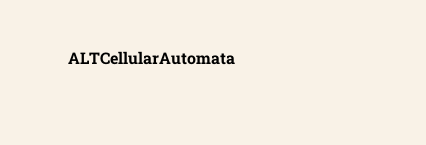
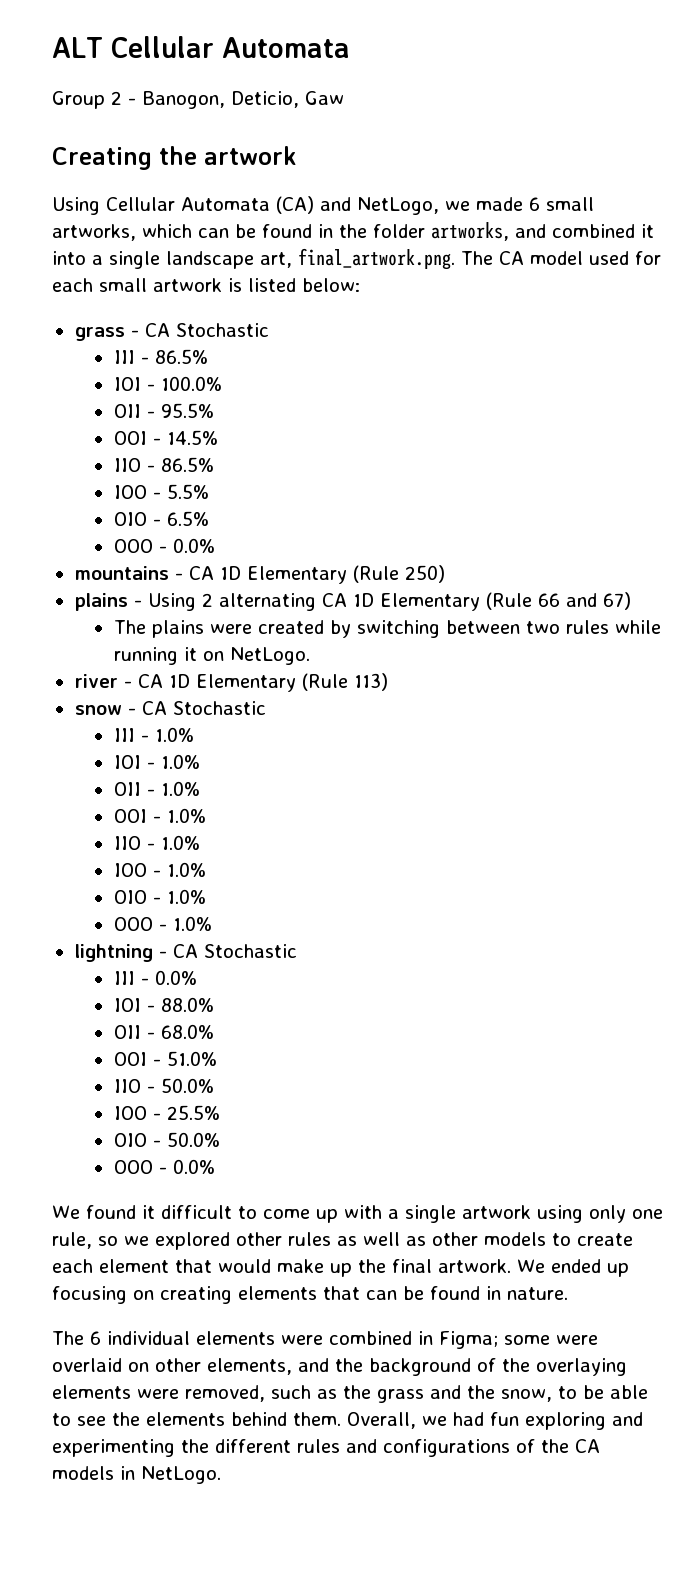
[68,51,235,65] ALTCellularAutomata -> [52,36,350,58] [52,91,344,109] [52,146,296,170] [52,196,594,215] [52,222,654,241] [52,248,661,270] [52,278,360,292] [74,323,269,341] [113,349,208,364] [113,376,222,391] [113,403,214,418] [113,430,218,445] [113,457,214,472] [113,484,209,499] [113,511,209,526] [113,538,215,553] [74,565,445,584] [74,592,631,611] [113,620,661,638] [113,647,310,665] [74,673,388,692] [74,701,266,715] [113,727,194,742] [113,754,200,769] [113,781,200,796] [113,808,206,823] [113,835,200,850] [113,862,206,877] [113,889,206,904] [113,916,212,931] [74,944,297,962] [113,970,197,985] [113,997,214,1012] [113,1024,214,1039] [113,1051,217,1066] [113,1078,214,1093] [113,1105,220,1120] [113,1132,220,1147] [113,1159,215,1174] [52,1205,663,1223] [52,1232,633,1250] [52,1259,629,1277] [52,1286,568,1304] [52,1331,598,1349] [52,1358,627,1376] [52,1385,648,1403] [52,1412,643,1430] [52,1439,600,1457] [52,1466,221,1484] ALT Cellular Automata // Group 2 - Banogon, Deticio, Gaw // Creating the artwork // Using Cellular Automata (CA) and NetLogo, we made 6 small artworks, which can be found in the folder artworks, and combined it into a single landscape art, final_artwork.png. The CA model used for each small artwork is listed below: // grass - CA Stochastic // III - 86.5% // IOI - 100.0% // OII - 95.5% // OOI - 14.5% // IIO - 86.5% // IOO - 5.5% // OIO - 6.5% // OOO - 0.0% // mountains - CA 1D Elementary (Rule 250) // plains - Using 2 alternating CA 1D Elementary (Rule 66 and 67) // The plains were created by switching between two rules while running it on NetLogo. // river - CA 1D Elementary (Rule 113) // snow - CA Stochastic // III - 1.0% // IOI - 1.0% // OII - 1.0% // OOI - 1.0% // IIO - 1.0% // IOO - 1.0% // OIO - 1.0% // OOO - 1.0% // lightning - CA Stochastic // III - 0.0% // IOI - 88.0% // OII - 68.0% // OOI - 51.0% // IIO - 50.0% // IOO - 25.5% // OIO - 50.0% // OOO - 0.0% // We found it difficult to come up with a single artwork using only one rule, so we explored other rules as well as other models to create each element that would make up the final artwork. We ended up focusing on creating elements that can be found in nature. // The 6 individual elements were combined in Figma; some were overlaid on other elements, and the background of the overlaying elements were removed, such as the grass and the snow, to be able to see the elements behind them. Overall, we had fun exploring and experimenting the different rules and configurations of the CA models in NetLogo.

